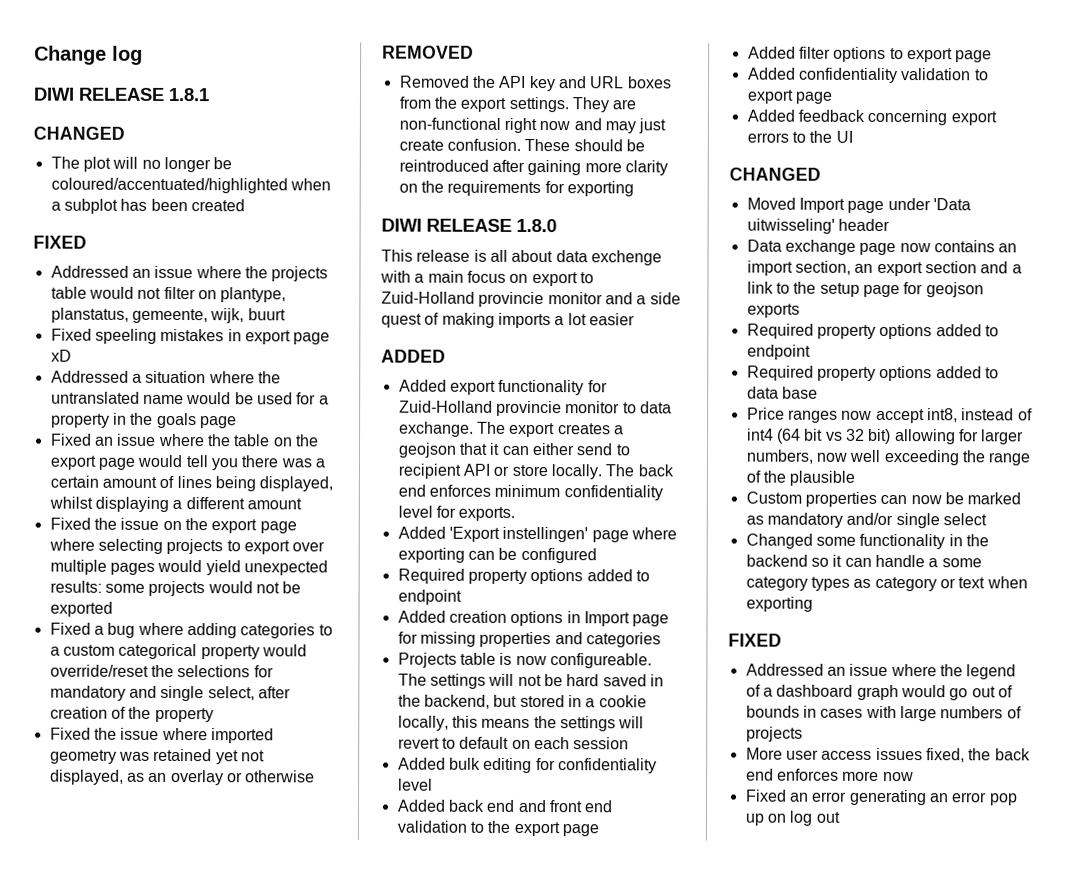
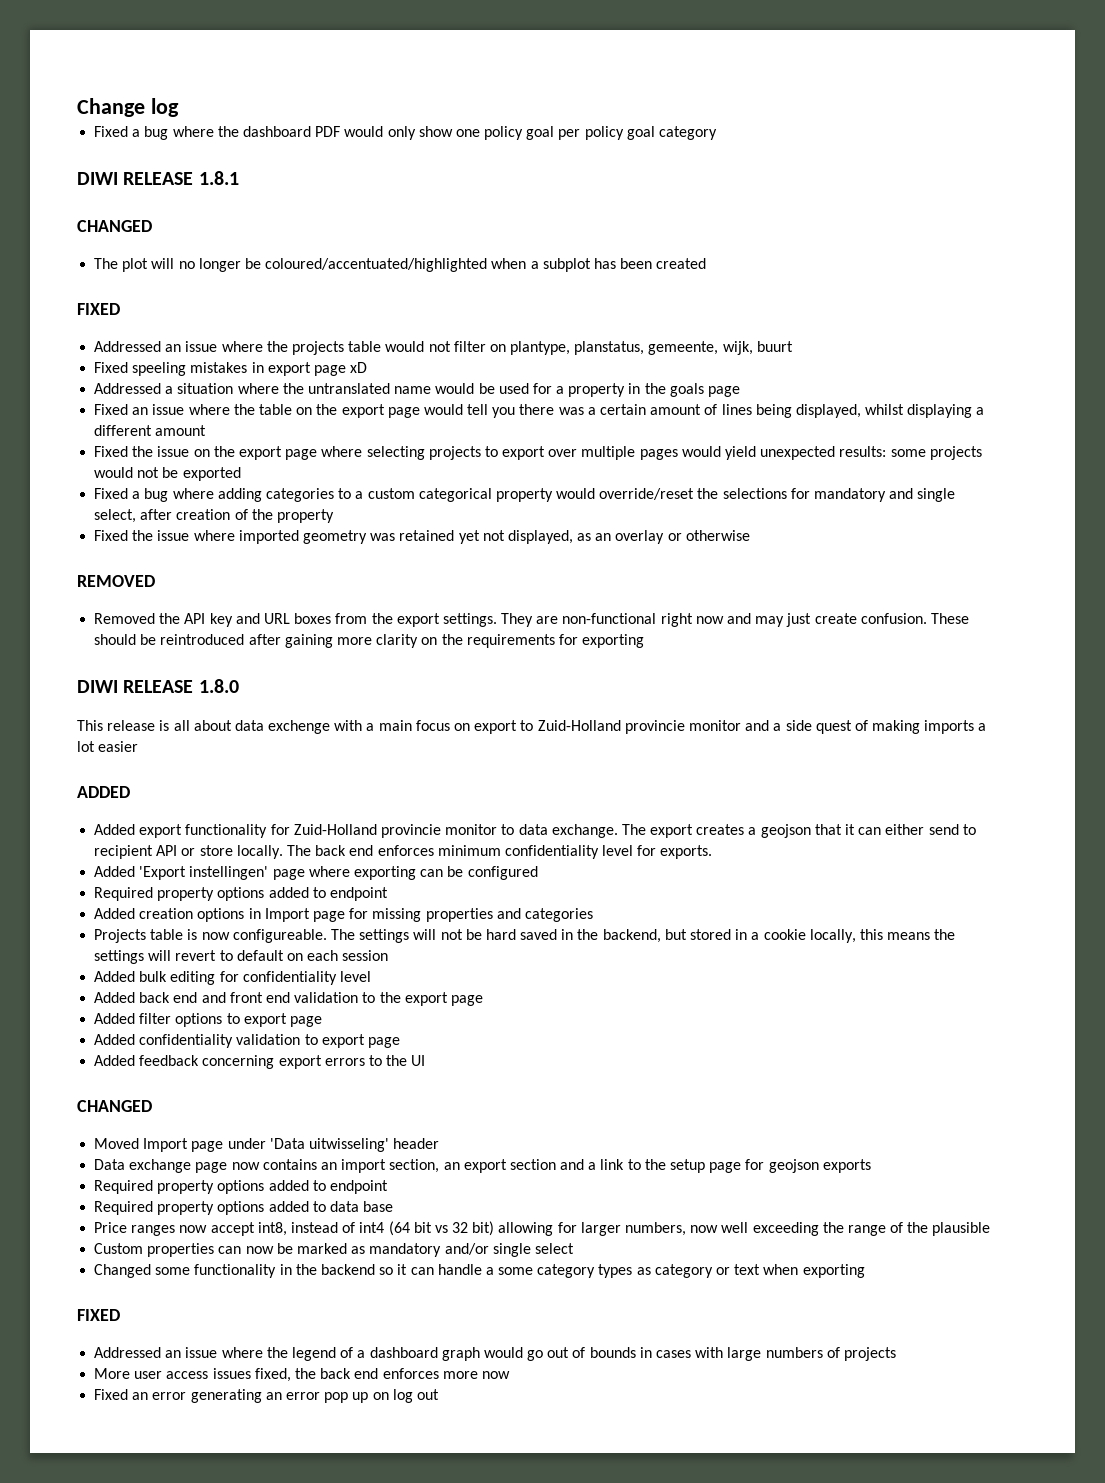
(143, 55) none -> [94,126,718,140] // Fixed a bug where the dashboard PDF would only show one policy goal per policy goal category

